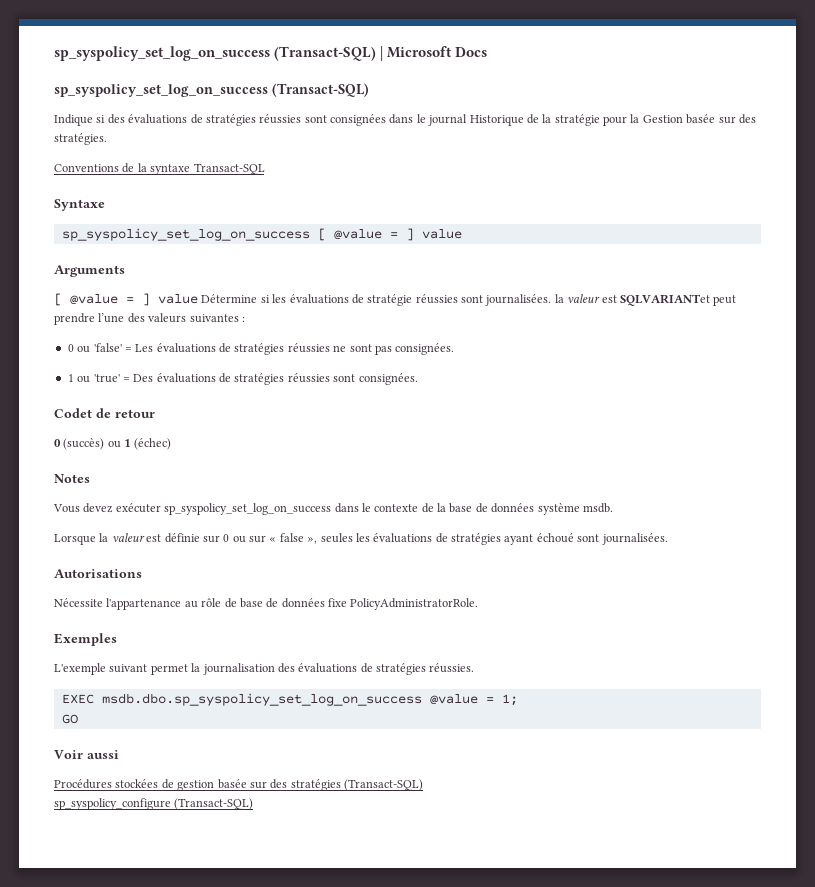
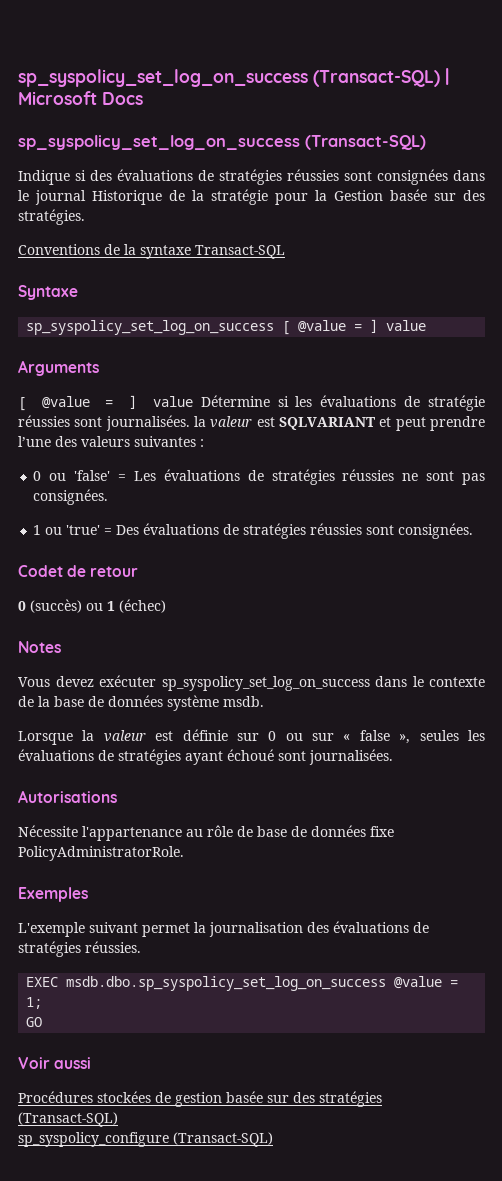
[619,294,710,306] SQLVARIANTet -> [279,417,392,430] SQLVARIANT et

